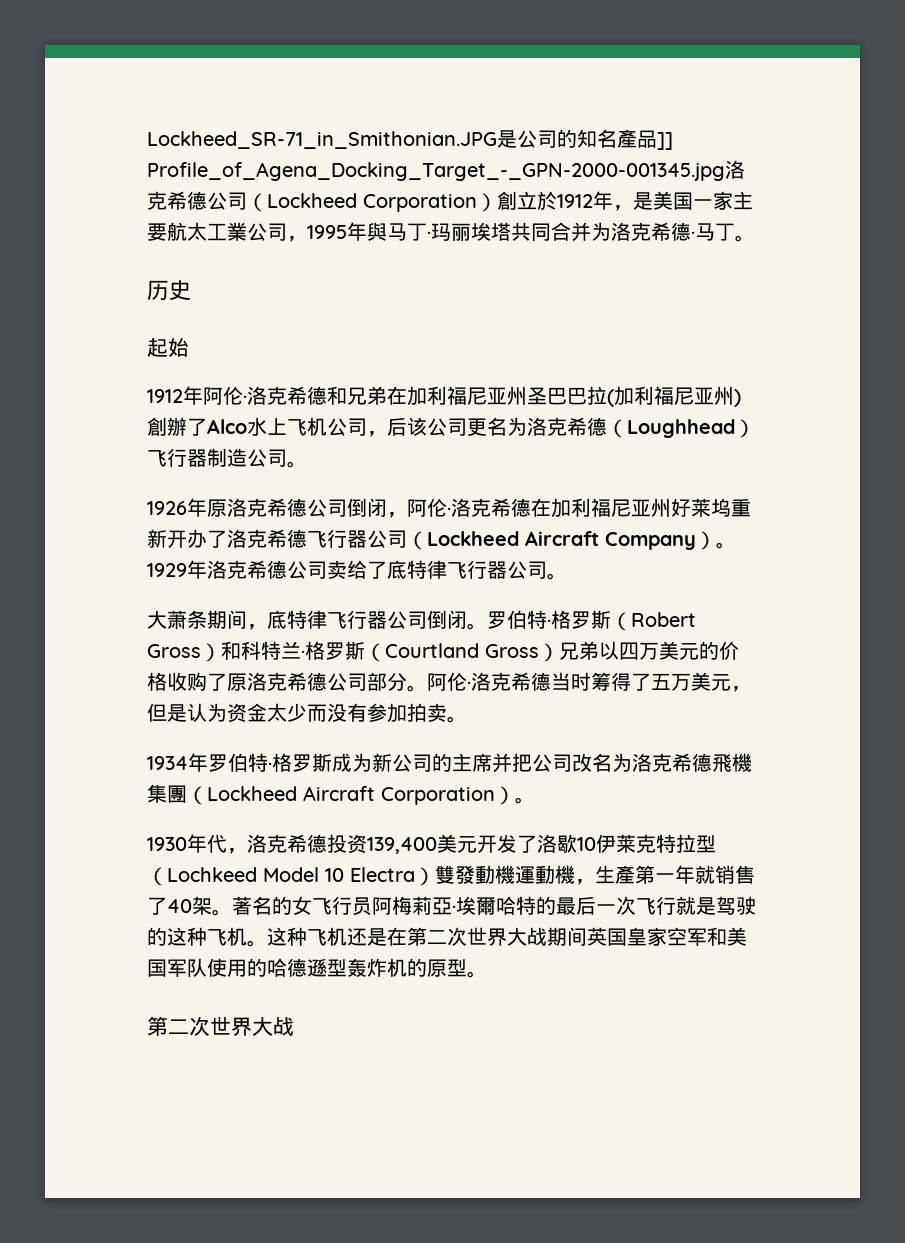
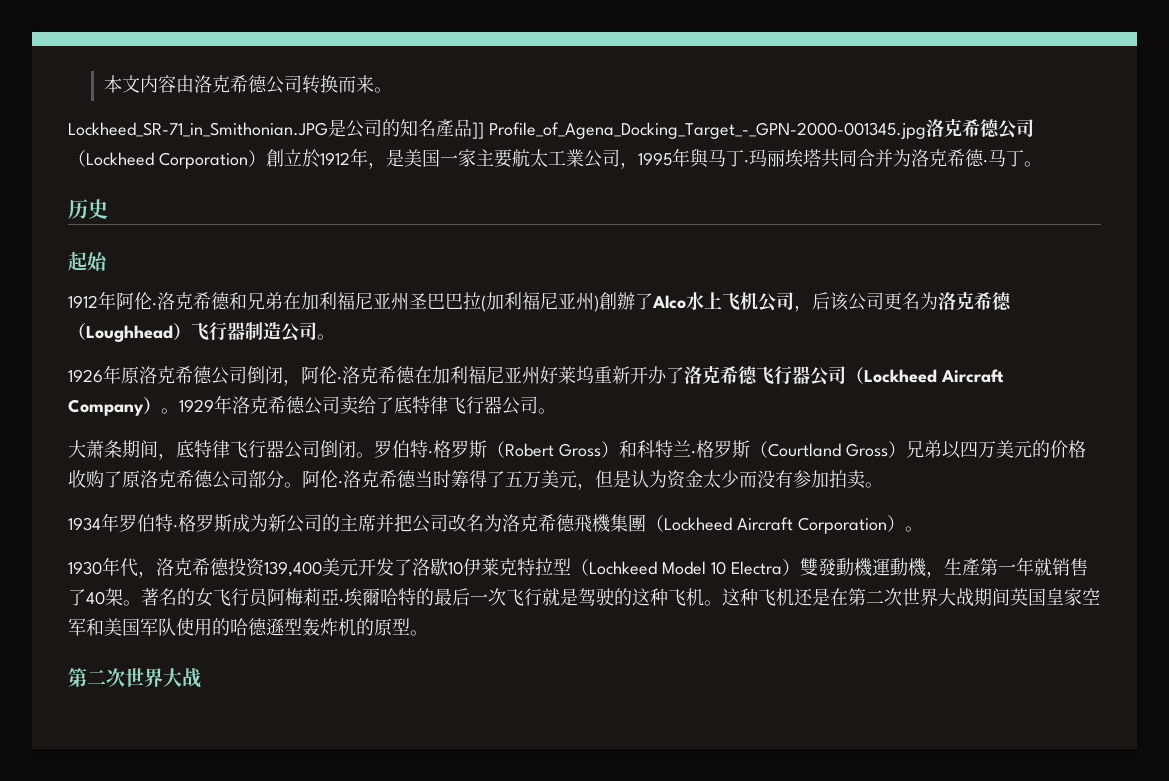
(147, 140) none -> [103,75,392,94] 本文内容由洛克希德公司转换而来。 //

